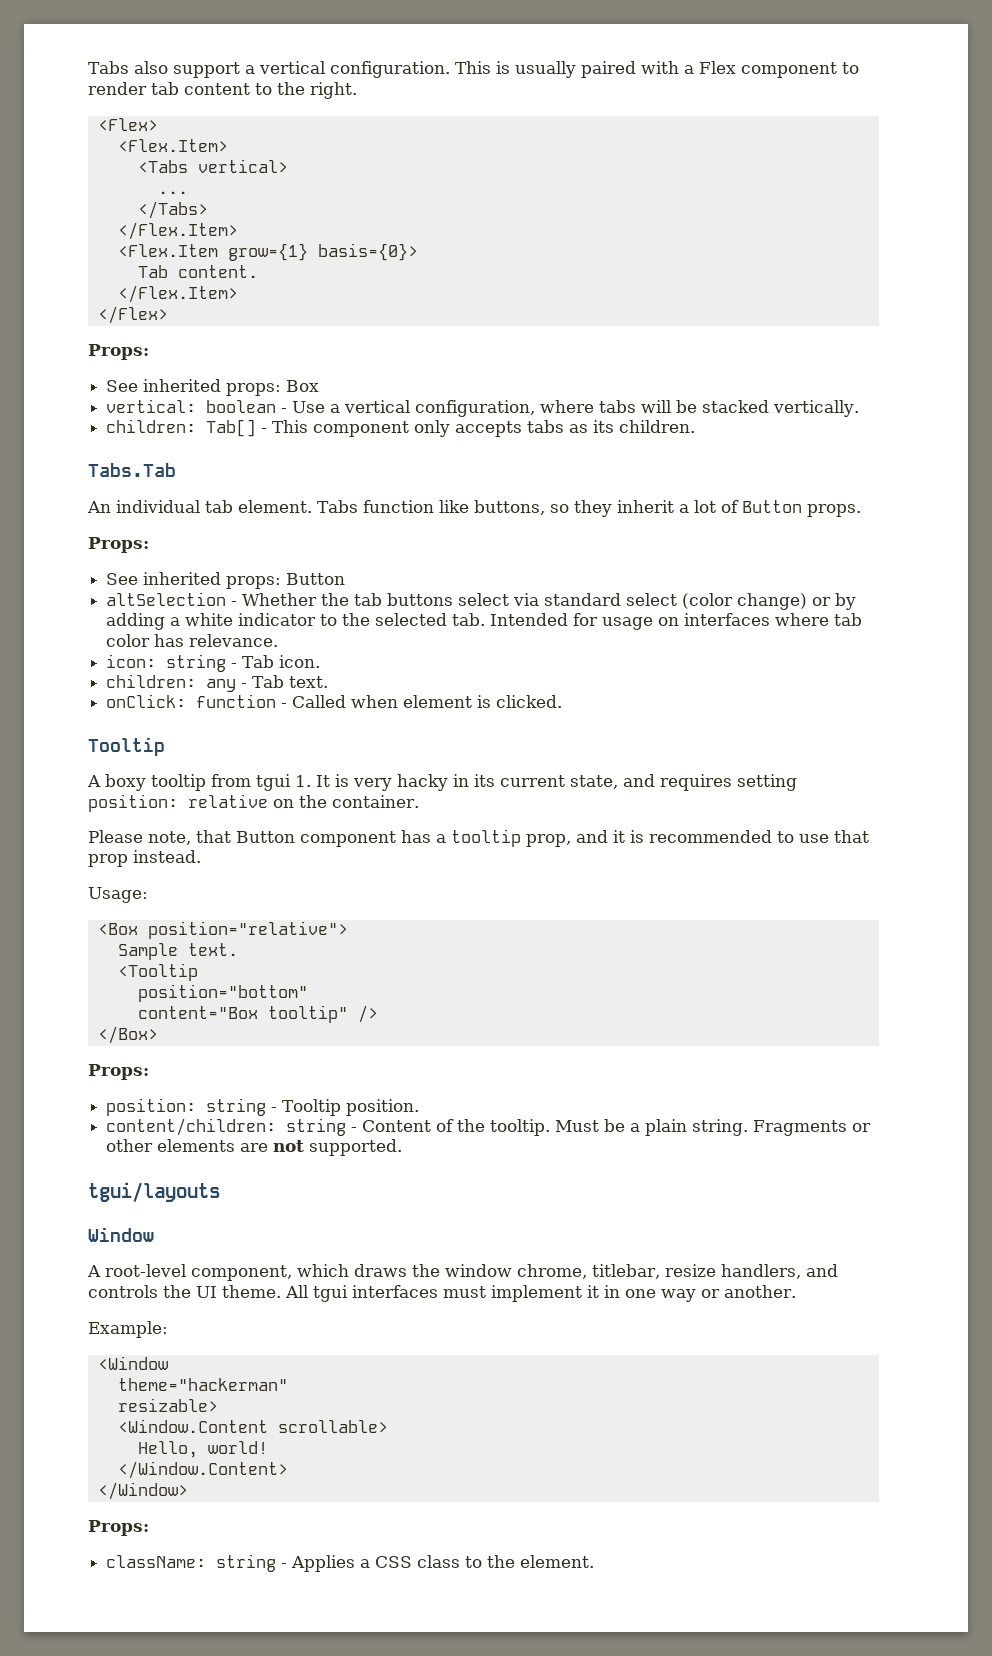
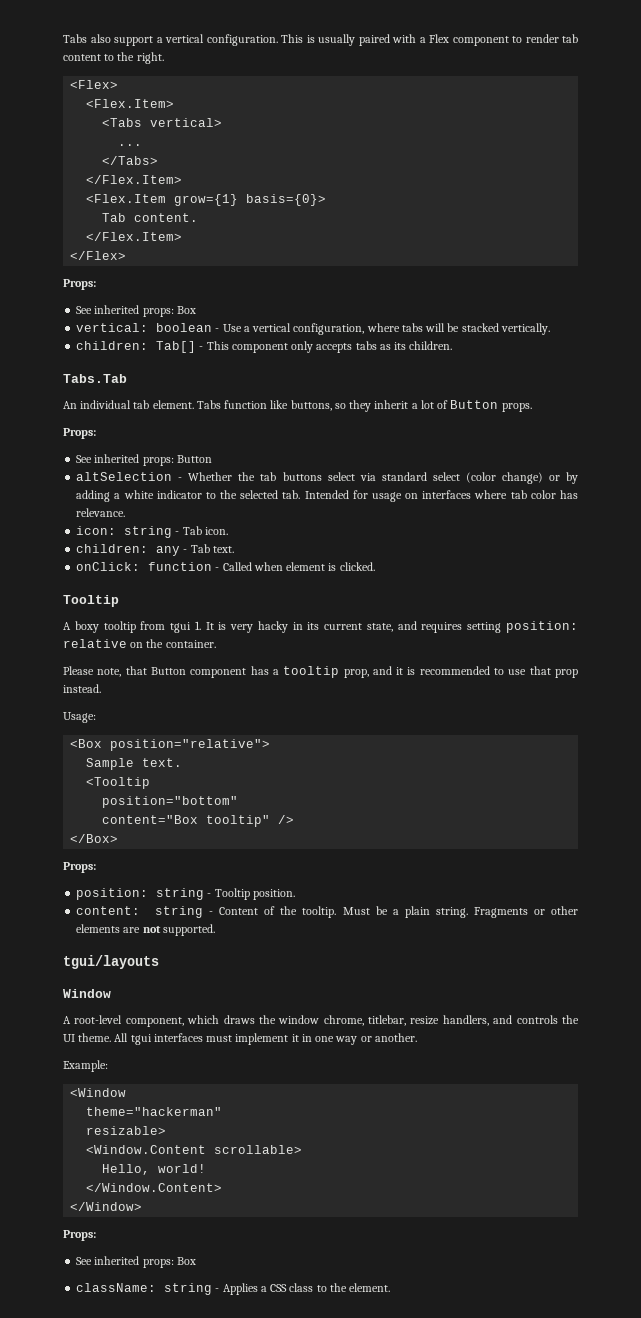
[106,1118,277,1136] content/children: -> [76,906,141,915] content:
(149, 1528) none -> [76,1256,196,1268] // See inherited props: Box

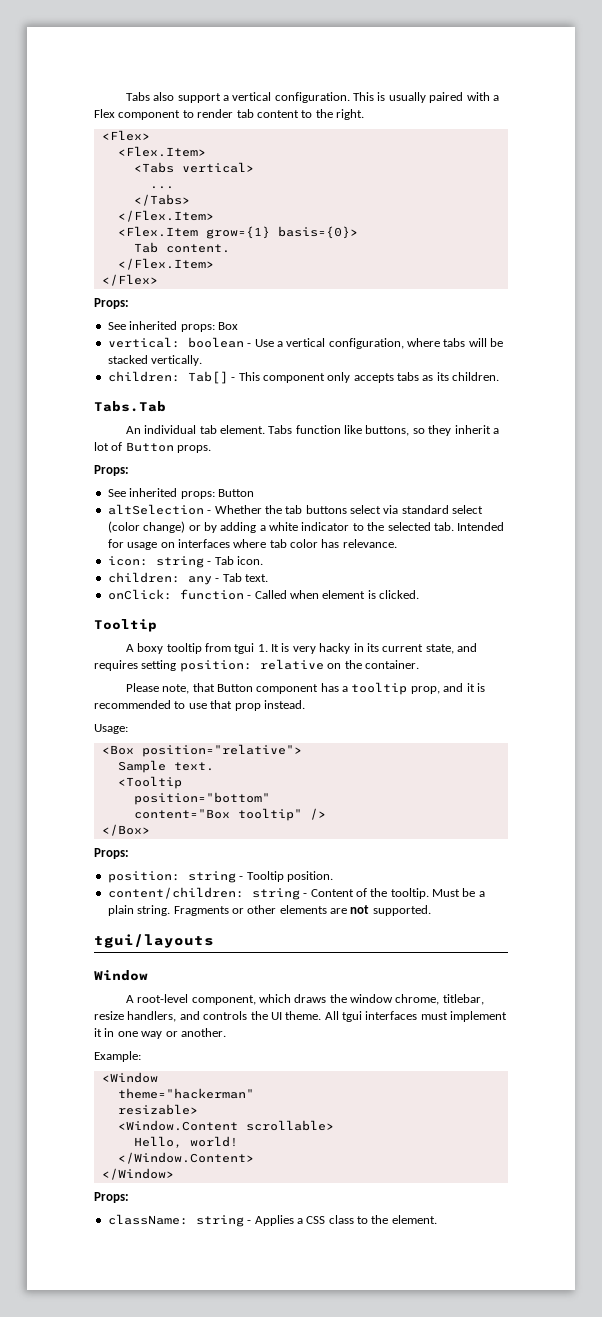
[76,906,141,915] content: -> [107,887,244,899] content/children:
[76,1256,196,1268] // See inherited props: Box -> (129, 1197) none

